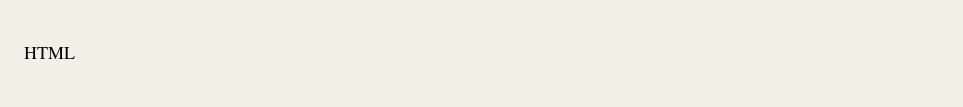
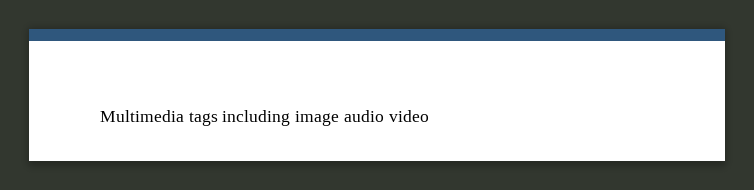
[24,47,75,59] HTML -> [100,110,429,126] Multimedia tags including image audio video

